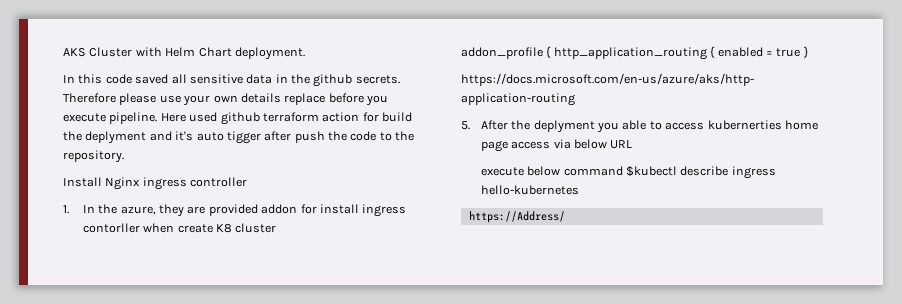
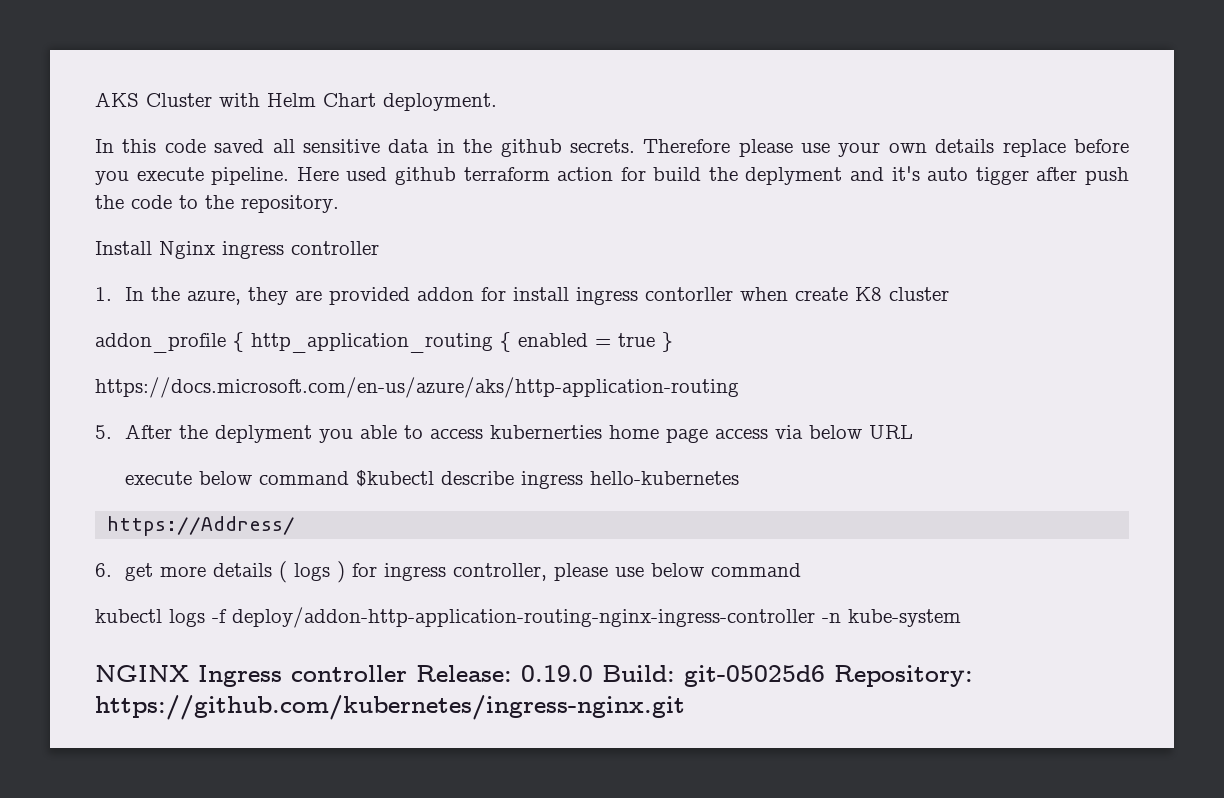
(565, 217) none -> [95,561,801,583] [95,607,961,628] [95,665,973,687] [95,695,685,720] // 6. get more details ( logs ) for ingress controller, please use below command // kubectl logs -f deploy/addon-http-application-routing-nginx-ingress-controller -n kube-system // NGINX Ingress controller Release: 0.19.0 Build: git-05025d6 Repository: https://github.com/kubernetes/ingress-nginx.git

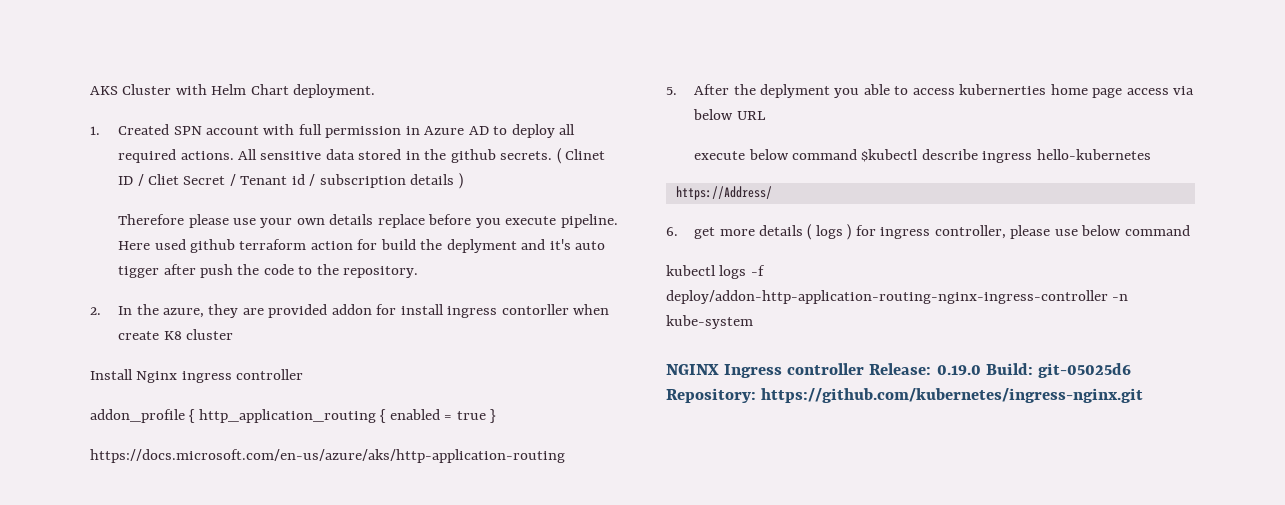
[95,139,295,153] In this code saved all -> [90,124,576,138] [118,149,257,163] 1. Created SPN account with full permission in Azure AD to deploy all required actions. All
(430, 146) none -> [358,149,402,160] stored
(635, 146) none -> [556,148,606,164] [118,173,463,189] ( Clinet ID / Cliet Secret / Tenant id / subscription details ) //
[95,241,379,259] [95,287,112,301] Install Nginx ingress controller // 1. -> [90,307,101,315] 2.
(949, 294) none -> [90,369,304,383] // Install Nginx ingress controller

